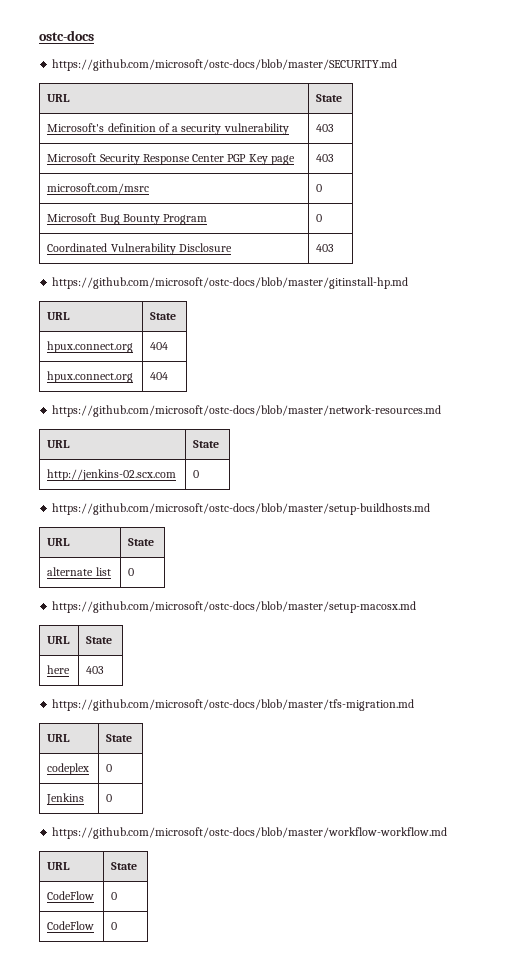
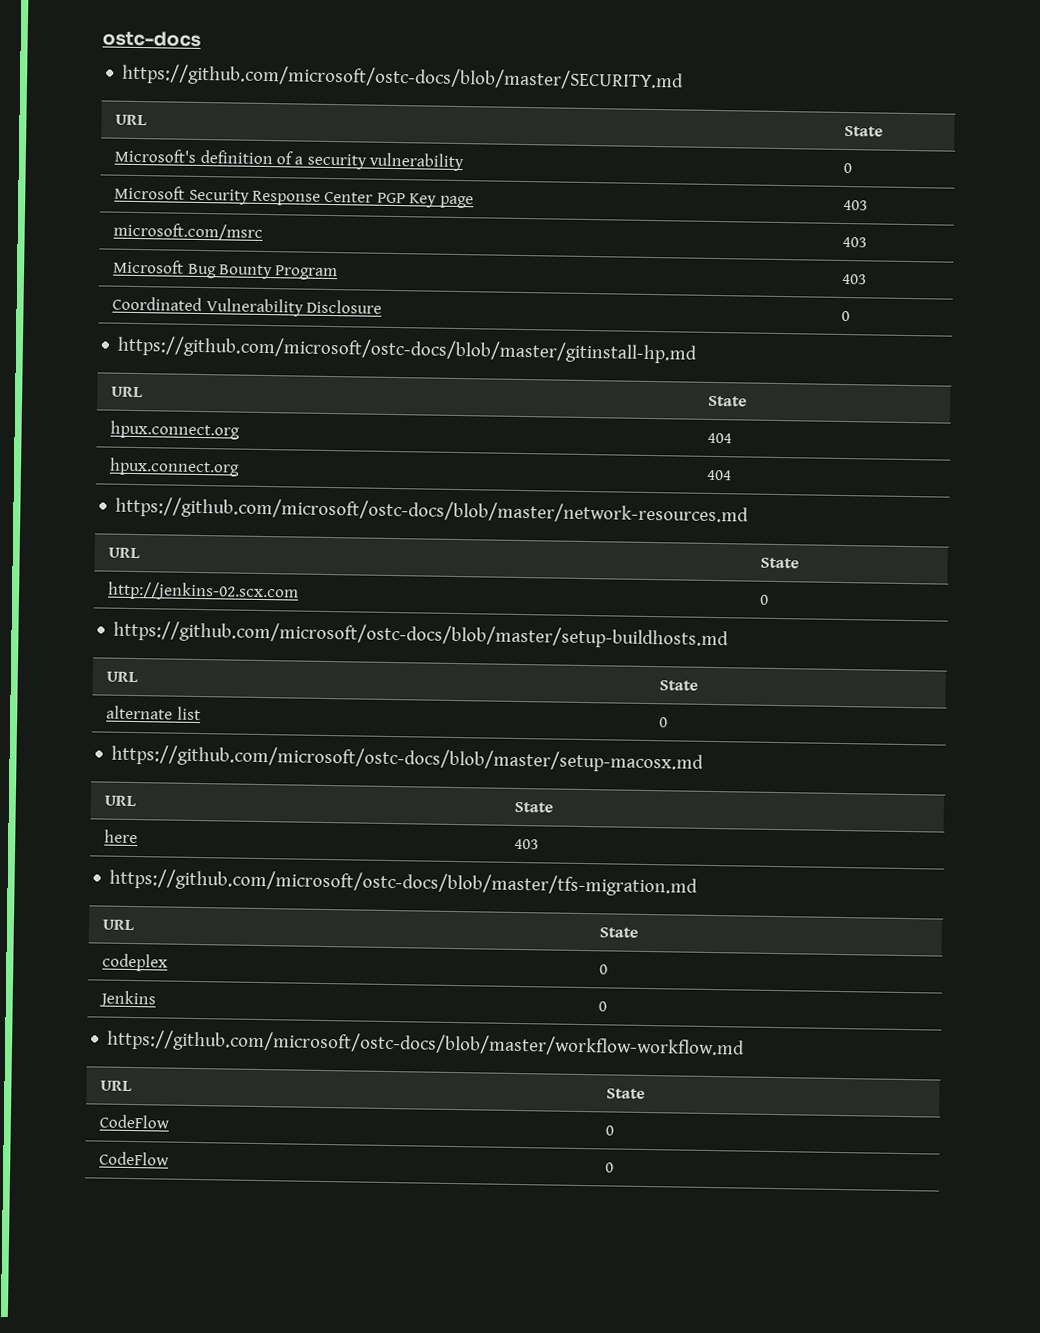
[316,124,335,132] 403 -> [843,162,853,174] 0
[316,184,323,192] 0 -> [842,236,868,248] 403
[316,214,323,222] 0 -> [841,273,868,285] 403
[316,244,335,252] 403 -> [841,310,851,322] 0

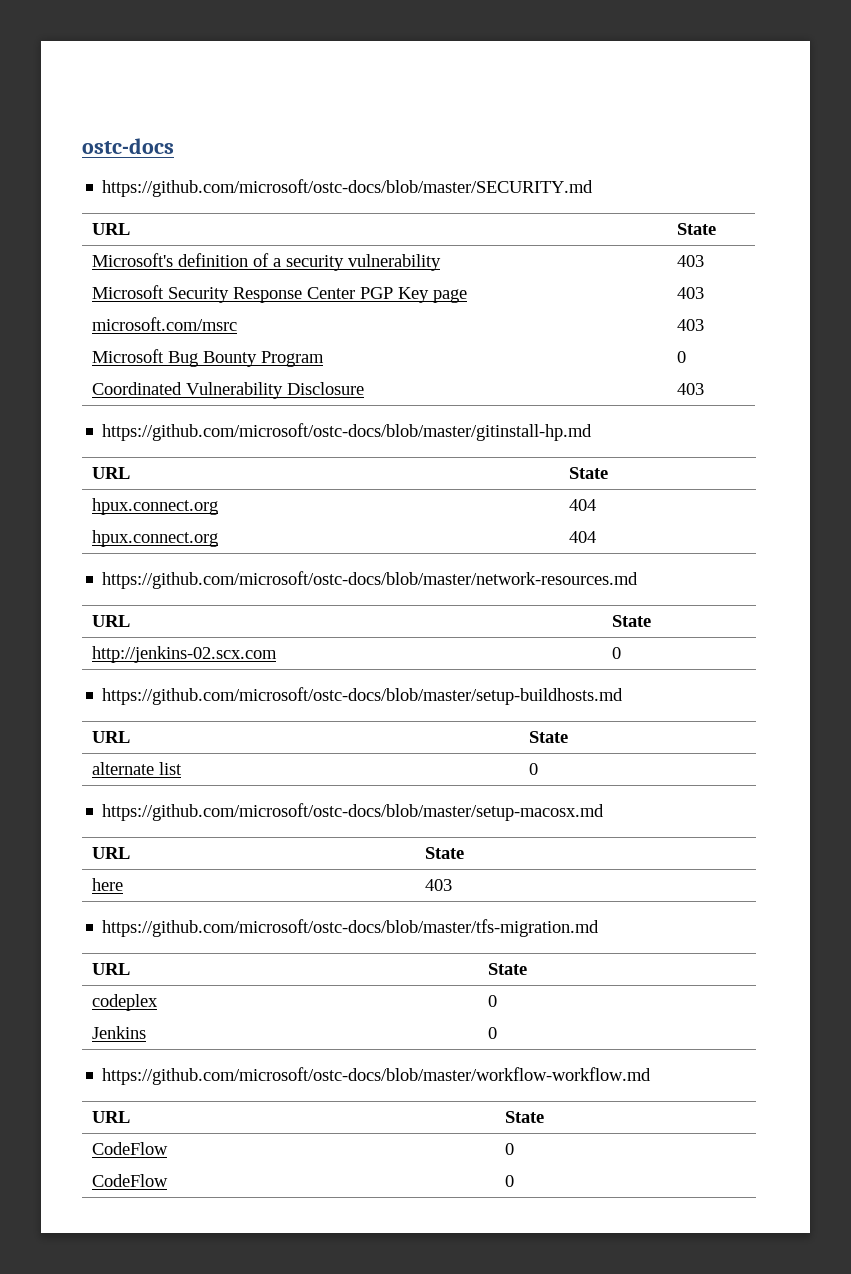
[843,162,853,174] 0 -> [677,255,705,267] 403
[841,273,868,285] 403 -> [677,351,687,363] 0
[841,310,851,322] 0 -> [677,383,705,395] 403

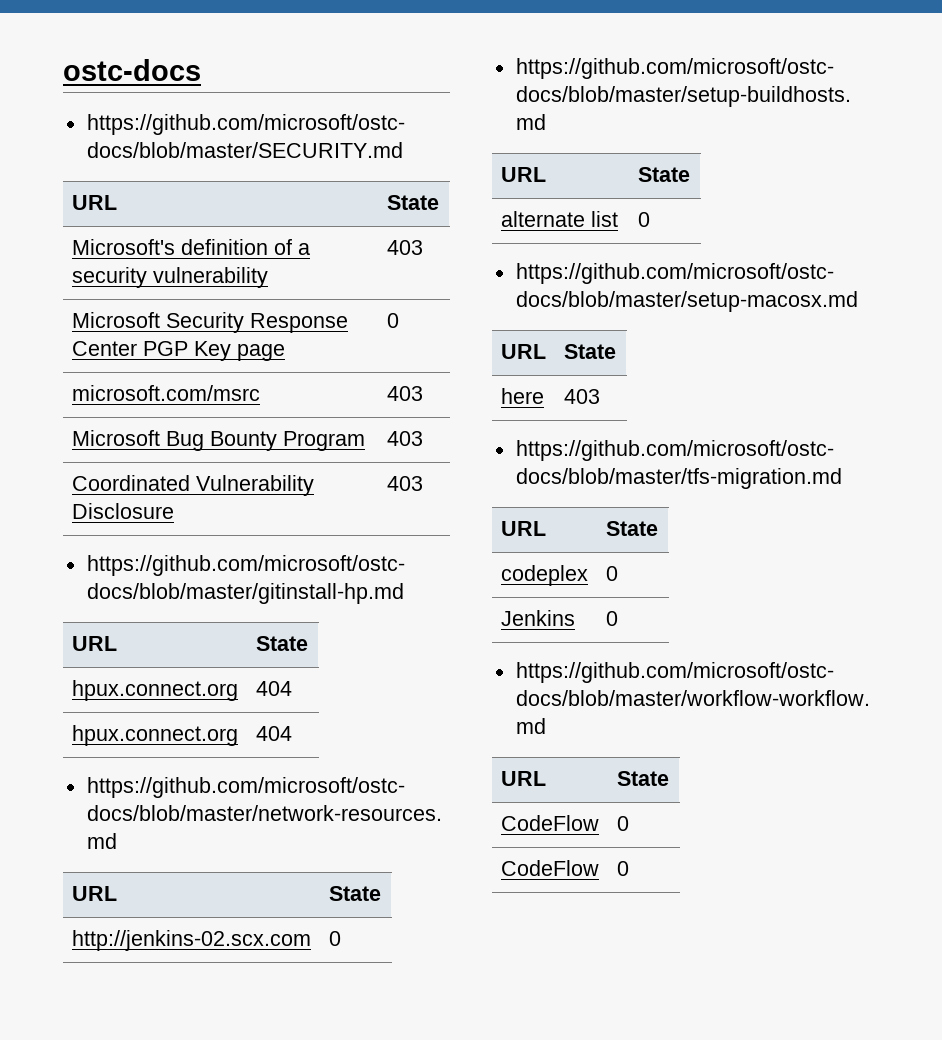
[677,287,705,299] 403 -> [386,313,399,328] 0
[677,351,687,363] 0 -> [386,431,423,446] 403

